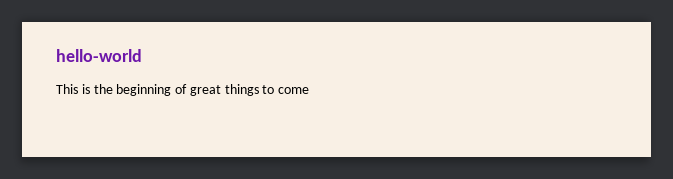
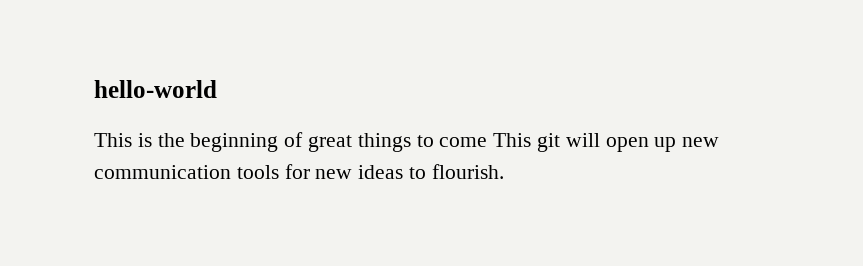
(310, 90) none -> [493,133,720,152] [94,164,504,179] This git will open up new communication tools for new ideas to flourish.

